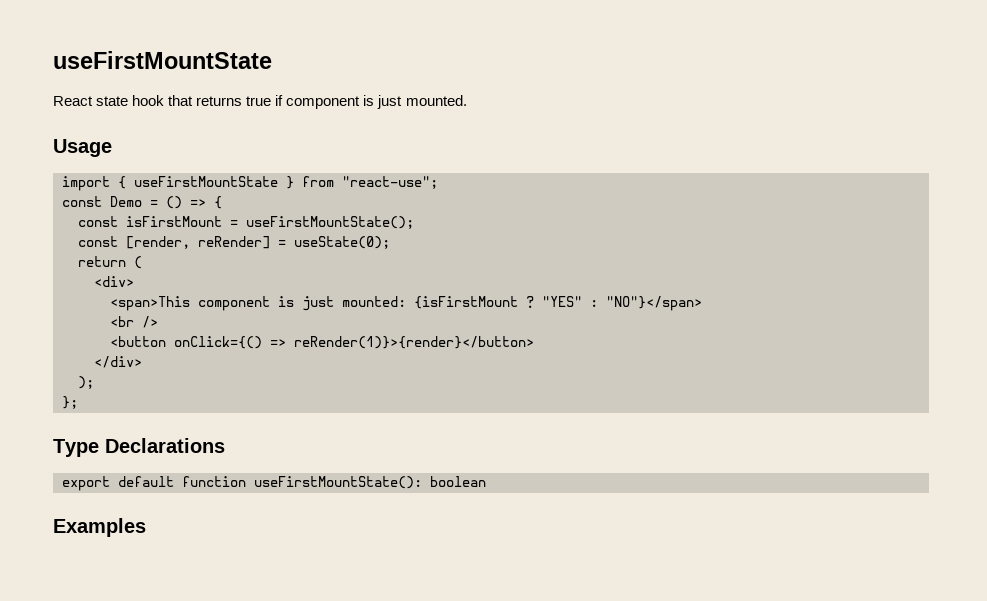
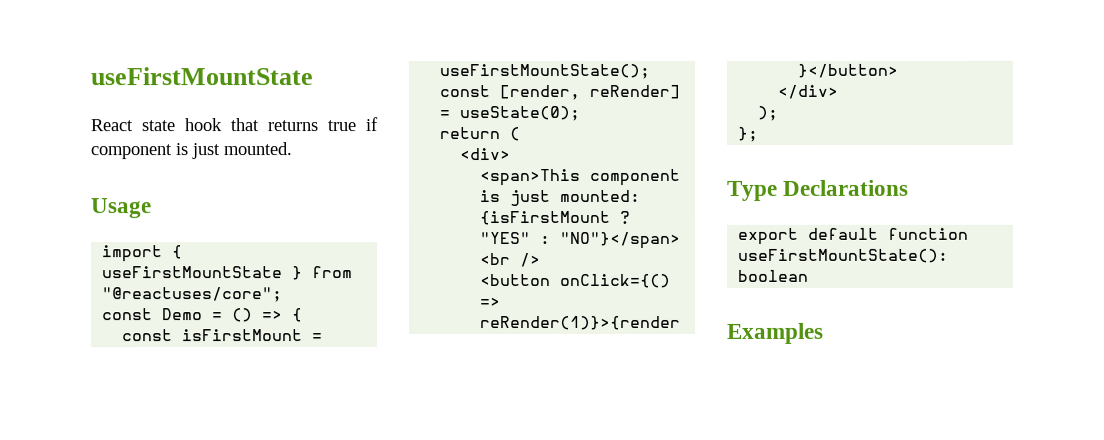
[342,176,438,189] "react-use"; -> [102,287,284,303] "@reactuses/core";

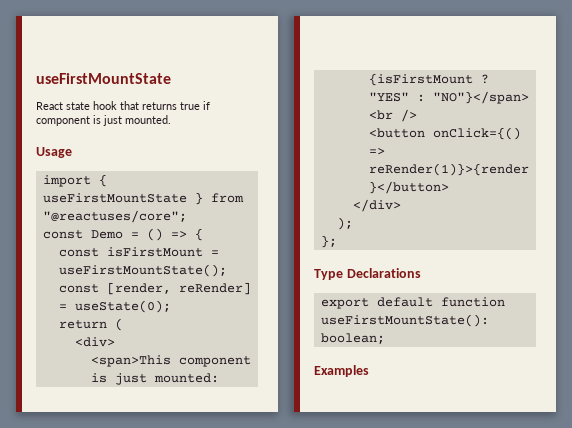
[738,269,810,282] boolean -> [320,333,385,344] boolean;

